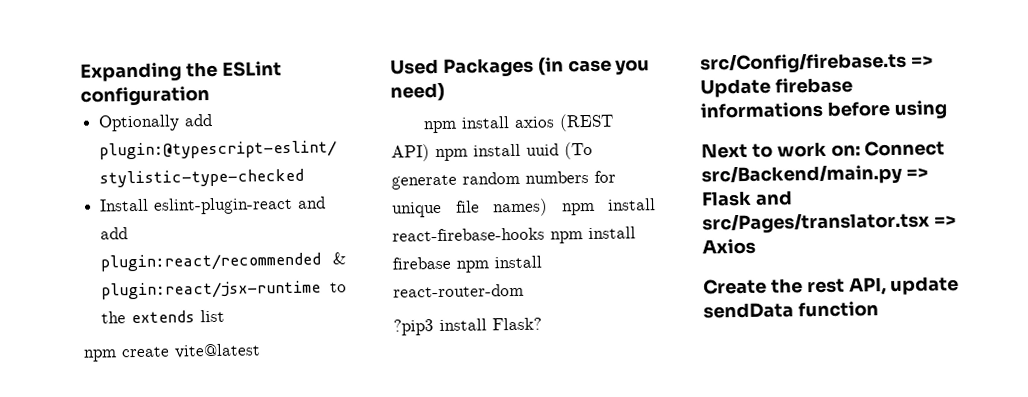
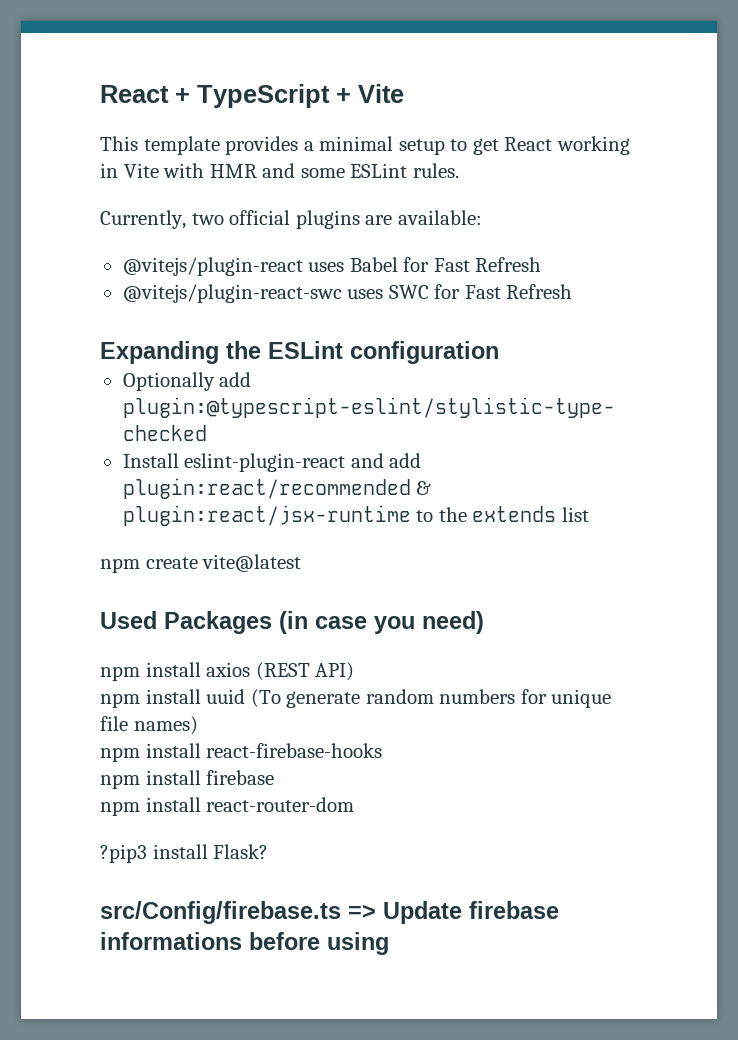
(80, 72) none -> [100,84,404,108] [100,136,630,155] [100,163,459,178] [100,210,482,229] [122,257,542,276] [122,284,573,303] React + TypeScript + Vite // This template provides a minimal setup to get React working in Vite with HMR and some ESLint rules. // Currently, two official plugins are available: // @vitejs/plugin-react uses Babel for Fast Refresh // @vitejs/plugin-react-swc uses SWC for Fast Refresh //
(430, 153) none -> (355, 671) //
(548, 207) none -> (198, 725) //
(545, 234) none -> (383, 750) //
(451, 263) none -> (275, 777) //
[701,140,946,159] [701,163,929,186] [701,190,793,207] [702,211,957,234] [702,238,756,255] [703,276,960,296] [703,301,879,319] // Next to work on: Connect src/Backend/main.py => Flask and src/Pages/translator.tsx => Axios // Create the rest API, update sendData function -> (389, 943) none

